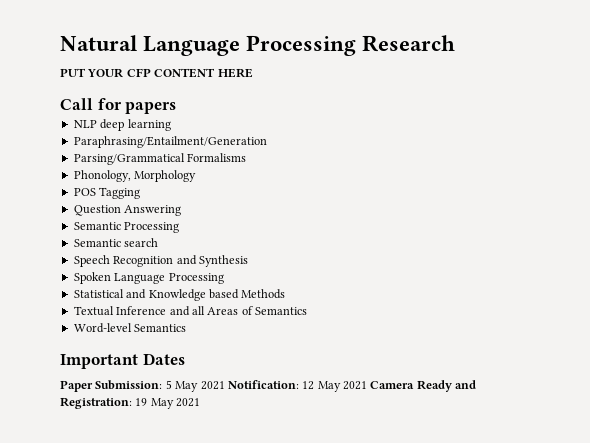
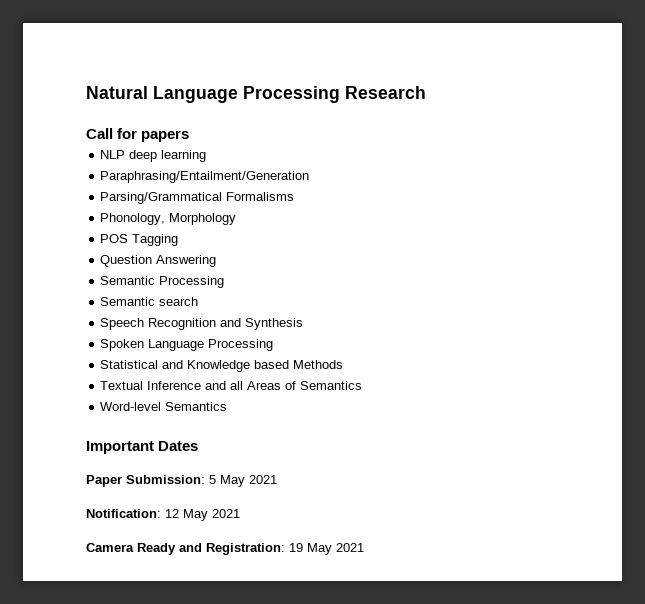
[60,68,253,78] // PUT YOUR CFP CONTENT HERE -> (426, 92) none
(225, 385) none -> (277, 479) //
(367, 385) none -> (240, 513) //

